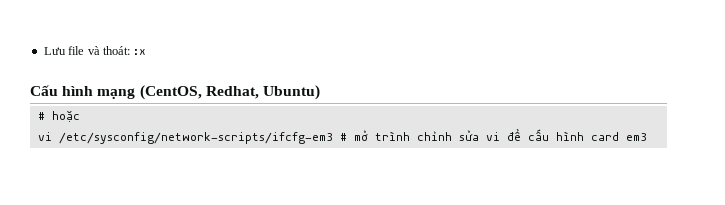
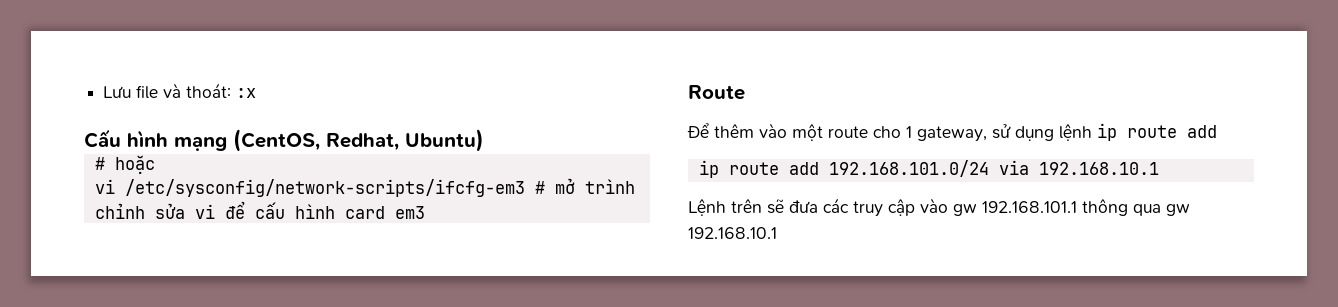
(647, 137) none -> [688,85,745,100] [687,123,1217,142] [698,160,1159,178] [688,198,1190,217] [688,227,777,239] // Route // Để thêm vào một route cho 1 gateway, sử dụng lệnh ip route add // ip route add 192.168.101.0/24 via 192.168.10.1 // Lệnh trên sẽ đưa các truy cập vào gw 192.168.101.1 thông qua gw 192.168.10.1

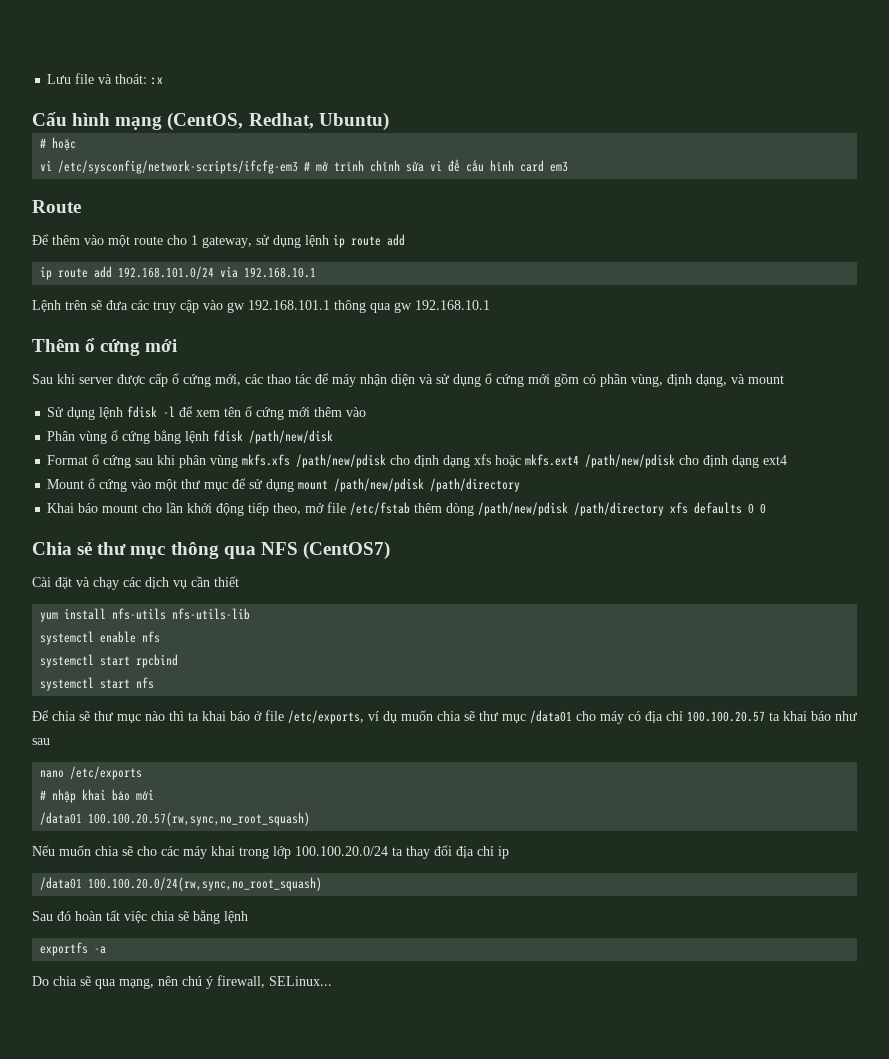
(777, 233) none -> [32,338,178,356] [32,373,784,387] [47,406,367,420] [47,430,334,444] [47,454,788,468] [47,478,521,492] [47,502,767,516] [32,541,390,560] [32,576,239,590] [40,608,251,622] [40,631,161,645] [40,654,179,668] [40,677,155,691] [32,710,857,724] [32,738,50,745] [40,766,143,780] [40,789,155,803] [40,812,311,826] [32,845,509,859] [40,877,323,891] [32,910,248,924] [40,942,107,956] [32,975,332,989] // Thêm ổ cứng mới // Sau khi server được cấp ổ cứng mới, các thao tác để máy nhận diện và sử dụng ổ cứng mới gồm có phần vùng, định dạng, và mount // Sử dụng lệnh fdisk -l để xem tên ổ cứng mới thêm vào // Phân vùng ổ cứng bằng lệnh fdisk /path/new/disk // Format ổ cứng sau khi phân vùng mkfs.xfs /path/new/pdisk cho định dạng xfs hoặc mkfs.ext4 /path/new/pdisk cho định dạng ext4 // Mount ổ cứng vào một thư mục để sử dụng mount /path/new/pdisk /path/directory // Khai báo mount cho lần khởi động tiếp theo, mở file /etc/fstab thêm dòng /path/new/pdisk /path/directory xfs defaults 0 0 // Chia sẻ thư mục thông qua NFS (CentOS7) // Cài đặt và chạy các dịch vụ cần thiết // yum install nfs-utils nfs-utils-lib // systemctl enable nfs // systemctl start rpcbind // systemctl start nfs // Để chia sẽ thư mục nào thì ta khai báo ở file /etc/exports, ví dụ muốn chia sẽ thư mục /data01 cho máy có địa chỉ 100.100.20.57 ta khai báo như sau // nano /etc/exports // # nhập khai báo mới // /data01 100.100.20.57(rw,sync,no_root_squash) // Nếu muốn chia sẽ cho các máy khai trong lớp 100.100.20.0/24 ta thay đổi địa chỉ ip // /data01 100.100.20.0/24(rw,sync,no_root_squash) // Sau đó hoàn tất việc chia sẽ bằng lệnh // exportfs -a // Do chia sẽ qua mạng, nên chú ý firewall, SELinux...

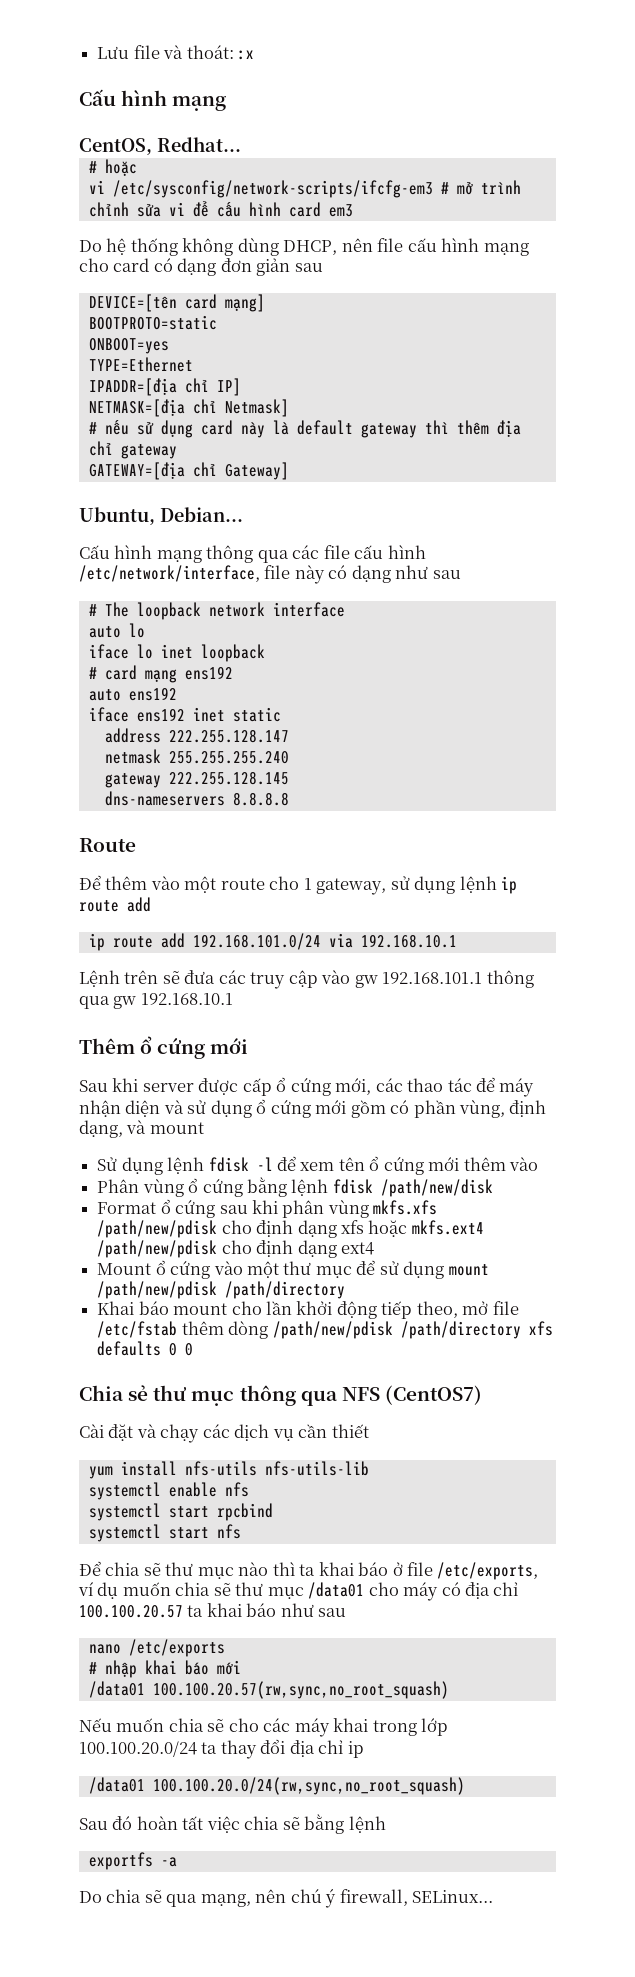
[167,112,389,131] (CentOS, Redhat, Ubuntu) -> [79,137,241,155] // CentOS, Redhat...
(569, 166) none -> [79,238,529,256] [79,258,323,276] [88,294,265,312] [88,315,217,330] [88,338,169,354] [88,357,193,372] [88,378,241,396] [88,399,289,417] [88,420,521,438] [88,441,177,459] [88,462,289,480] [79,507,243,525] [79,545,426,563] [79,565,461,584] [88,602,345,620] [88,623,145,638] [88,644,265,662] [88,665,233,683] [88,687,177,701] [88,707,281,722] [104,728,289,743] [104,749,289,764] [104,771,289,788] [104,791,289,806] // Do hệ thống không dùng DHCP, nên file cấu hình mạng cho card có dạng đơn giản sau // DEVICE=[tên card mạng] // BOOTPROTO=static // ONBOOT=yes // TYPE=Ethernet // IPADDR=[địa chỉ IP] // NETMASK=[địa chỉ Netmask] // # nếu sử dụng card này là default gateway thì thêm địa chỉ gateway // GATEWAY=[địa chỉ Gateway] // Ubuntu, Debian... // Cấu hình mạng thông qua các file cấu hình /etc/network/interface, file này có dạng như sau // # The loopback network interface // auto lo // iface lo inet loopback // # card mạng ens192 // auto ens192 // iface ens192 inet static // address 222.255.128.147 // netmask 255.255.255.240 // gateway 222.255.128.145 // dns-nameservers 8.8.8.8

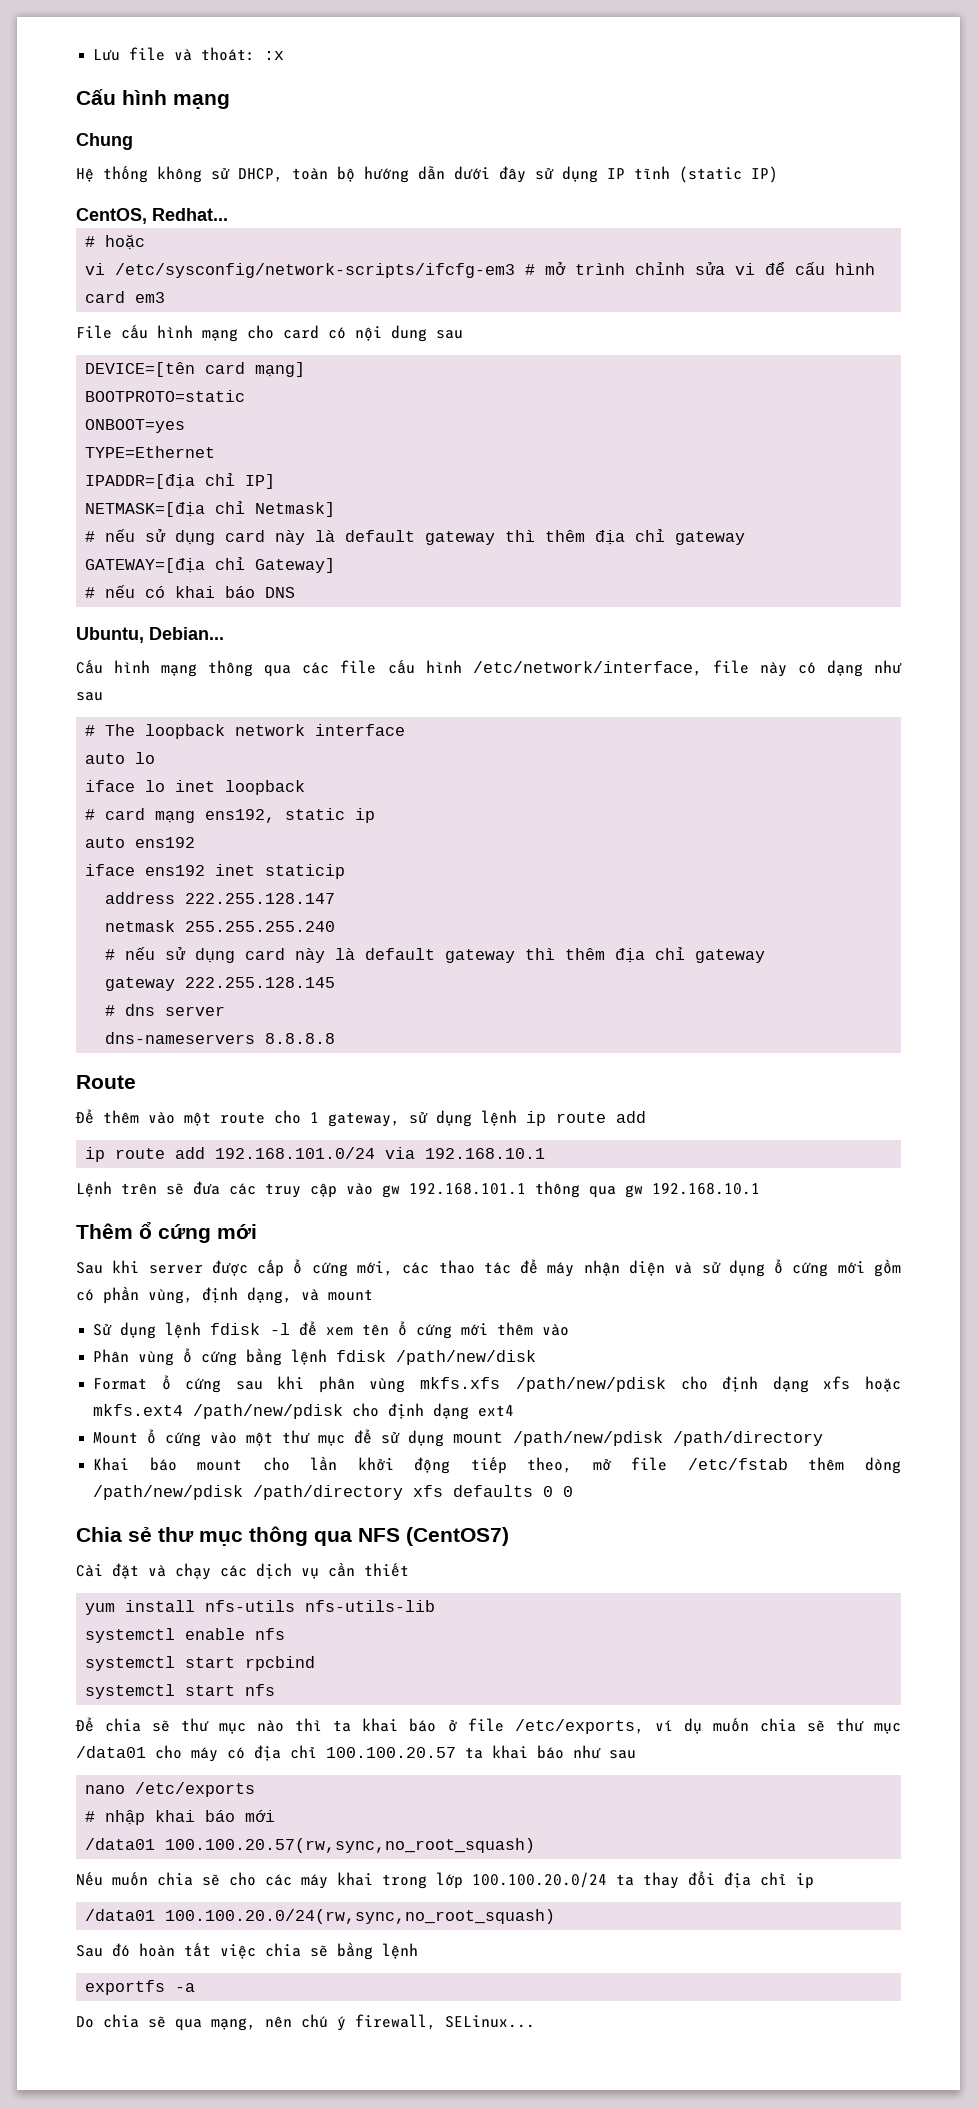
(227, 103) none -> [76,133,133,150] [76,166,778,183] // Chung // Hệ thống không sử DHCP, toàn bộ hướng dẫn dưới đây sử dụng IP tĩnh (static IP)
[79,238,404,256] Do hệ thống không dùng DHCP, nên file -> [76,325,112,339] File
[177,258,291,276] dạng đơn giản -> [355,325,427,342] nội dung
(289, 471) none -> [85,585,296,598] // # nếu có khai báo DNS
[184,666,233,680] ens192 -> [205,808,376,823] ens192, static ip
[232,707,281,722] static -> [265,864,346,879] staticip
(289, 757) none -> [105,947,766,963] // # nếu sử dụng card này là default gateway thì thêm địa chỉ gateway
(289, 778) none -> [105,1004,226,1016] // # dns server

